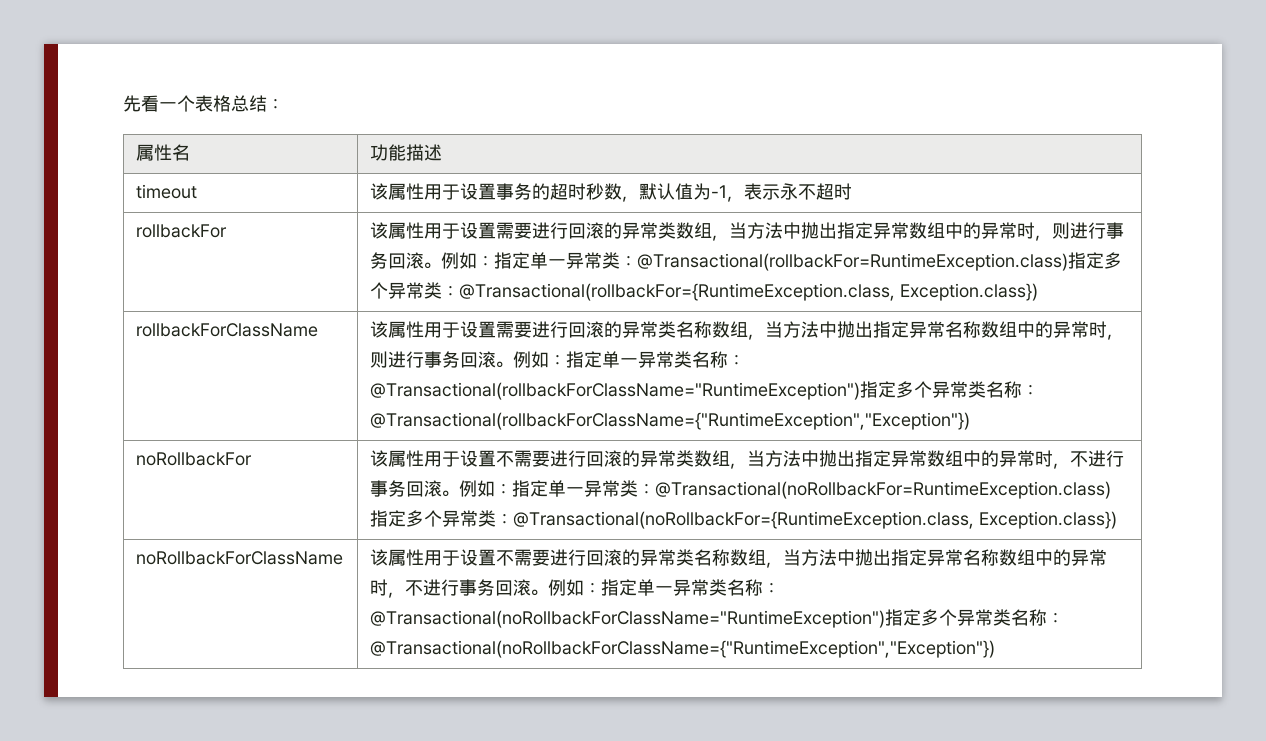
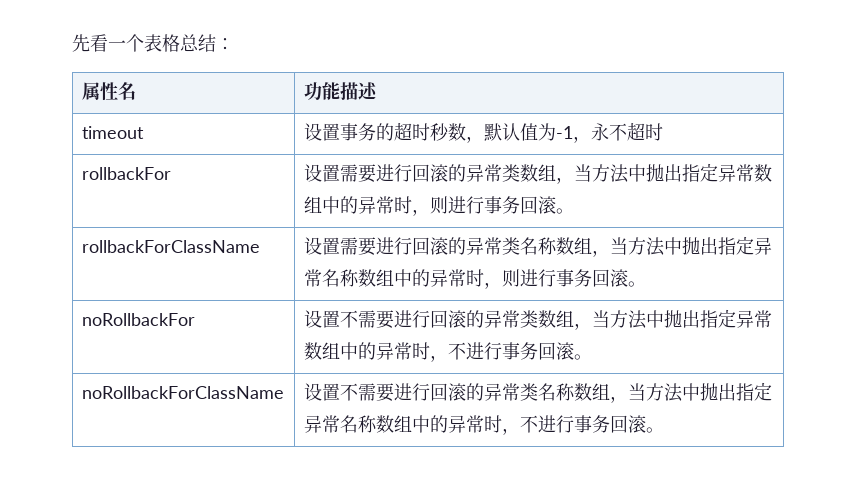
[370,183,461,200] 该属性用于 -> (144, 132) none
[744,183,781,200] 表示 -> (591, 139) none
[370,222,461,239] 该属性用于 -> (171, 173) none
[441,252,1123,271] [370,282,1039,301] 例如：指定单一异常类：@Transactional(rollbackFor=RuntimeException.class)指定多个异常类：@Transactional(rollbackFor={RuntimeException.class, Exception.class}) -> (574, 211) none
[370,321,461,338] 该属性用于 -> (260, 246) none
[513,351,746,368] [370,381,1040,400] [370,412,971,430] 例如：指定单一异常类名称：@Transactional(rollbackForClassName="RuntimeException")指定多个异常类名称：@Transactional(rollbackForClassName={"RuntimeException","Exception"}) -> (646, 284) none
[370,450,461,467] 该属性用于 -> (195, 319) none
[459,480,1112,499] [370,510,1118,529] 例如：指定单一异常类：@Transactional(noRollbackFor=RuntimeException.class)指定多个异常类：@Transactional(noRollbackFor={RuntimeException.class, Exception.class}) -> (592, 357) none
[370,549,461,566] 该属性用于 -> (284, 392) none
[548,579,781,596] [370,609,1065,628] [370,640,996,658] 例如：指定单一异常类名称：@Transactional(noRollbackForClassName="RuntimeException")指定多个异常类名称：@Transactional(noRollbackForClassName={"RuntimeException","Exception"}) -> (664, 430) none

